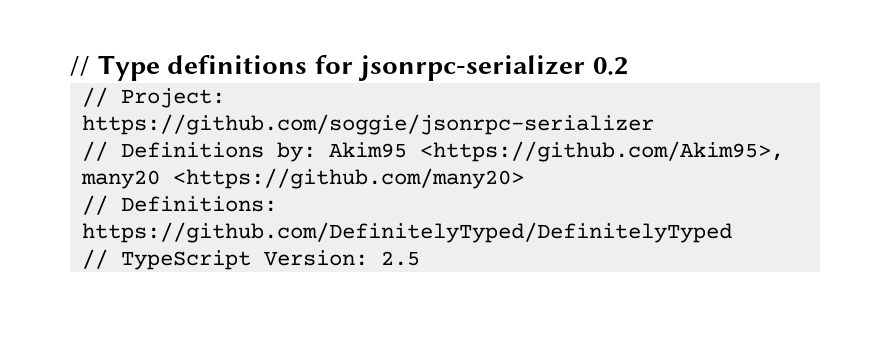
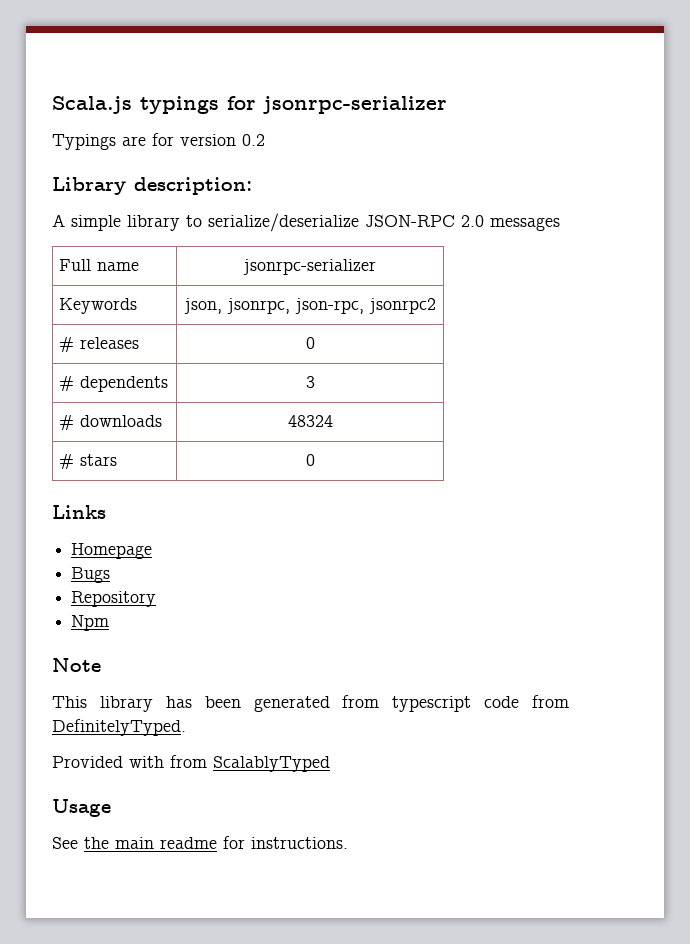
[70,55,308,81] // Type definitions -> [52,96,219,114] Scala.js typings
[592,57,628,75] [82,87,225,108] [82,114,654,135] [82,141,784,162] [81,168,524,189] [82,195,277,215] [82,222,732,243] [82,249,420,270] 0.2 // // Project: https://github.com/soggie/jsonrpc-serializer // // Definitions by: Akim95 <https://github.com/Akim95>, many20 <https://github.com/many20> // // Definitions: https://github.com/DefinitelyTyped/DefinitelyTyped // // TypeScript Version: 2.5 -> [52,133,265,150] [52,177,252,195] [52,213,560,232] [59,259,140,271] [243,259,376,275] [59,298,138,314] [183,298,436,314] [59,336,140,353] [305,337,315,349] [59,375,169,392] [305,376,315,388] [59,414,163,431] [287,415,333,427] [59,453,118,470] [305,454,315,466] [52,505,106,519] [71,543,153,559] [71,567,111,583] [71,591,157,607] [71,615,110,631] [52,658,101,672] [52,695,569,712] [52,719,186,736] [52,755,330,772] [52,799,111,817] [52,836,348,849] // Typings are for version 0.2 // Library description: // A simple library to serialize/deserialize JSON-RPC 2.0 messages // Full name | jsonrpc-serializer // Keywords | json, jsonrpc, json-rpc, jsonrpc2 // # releases | 0 // # dependents | 3 // # downloads | 48324 // # stars | 0 // Links // Homepage // Bugs // Repository // Npm // Note // This library has been generated from typescript code from DefinitelyTyped. // Provided with from ScalablyTyped // Usage // See the main readme for instructions.

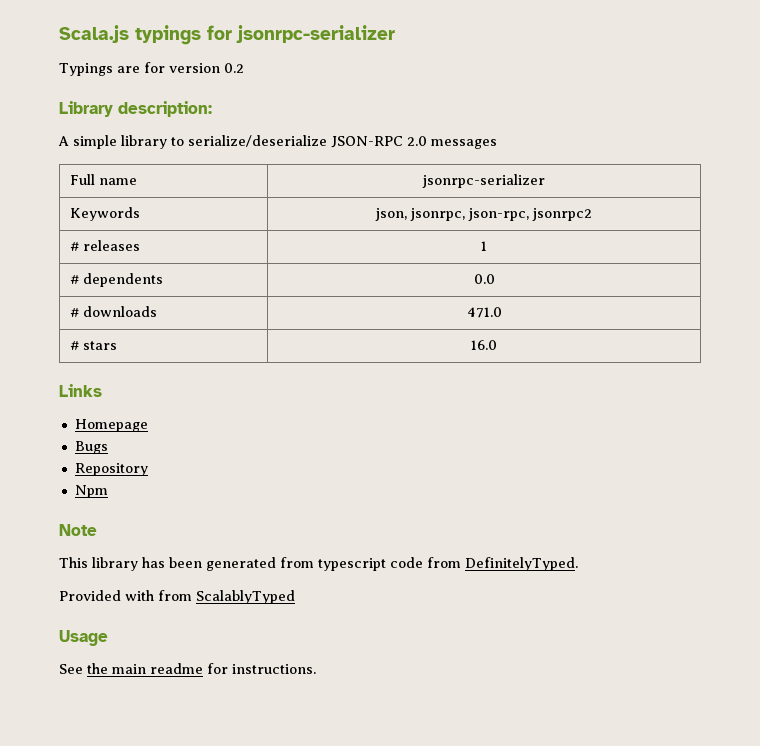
[305,337,315,349] 0 -> [481,241,488,251] 1
[305,376,315,388] 3 -> [473,274,495,284] 0.0
[287,415,333,427] 48324 -> [466,307,502,318] 471.0
[305,454,315,466] 0 -> [471,340,498,350] 16.0

